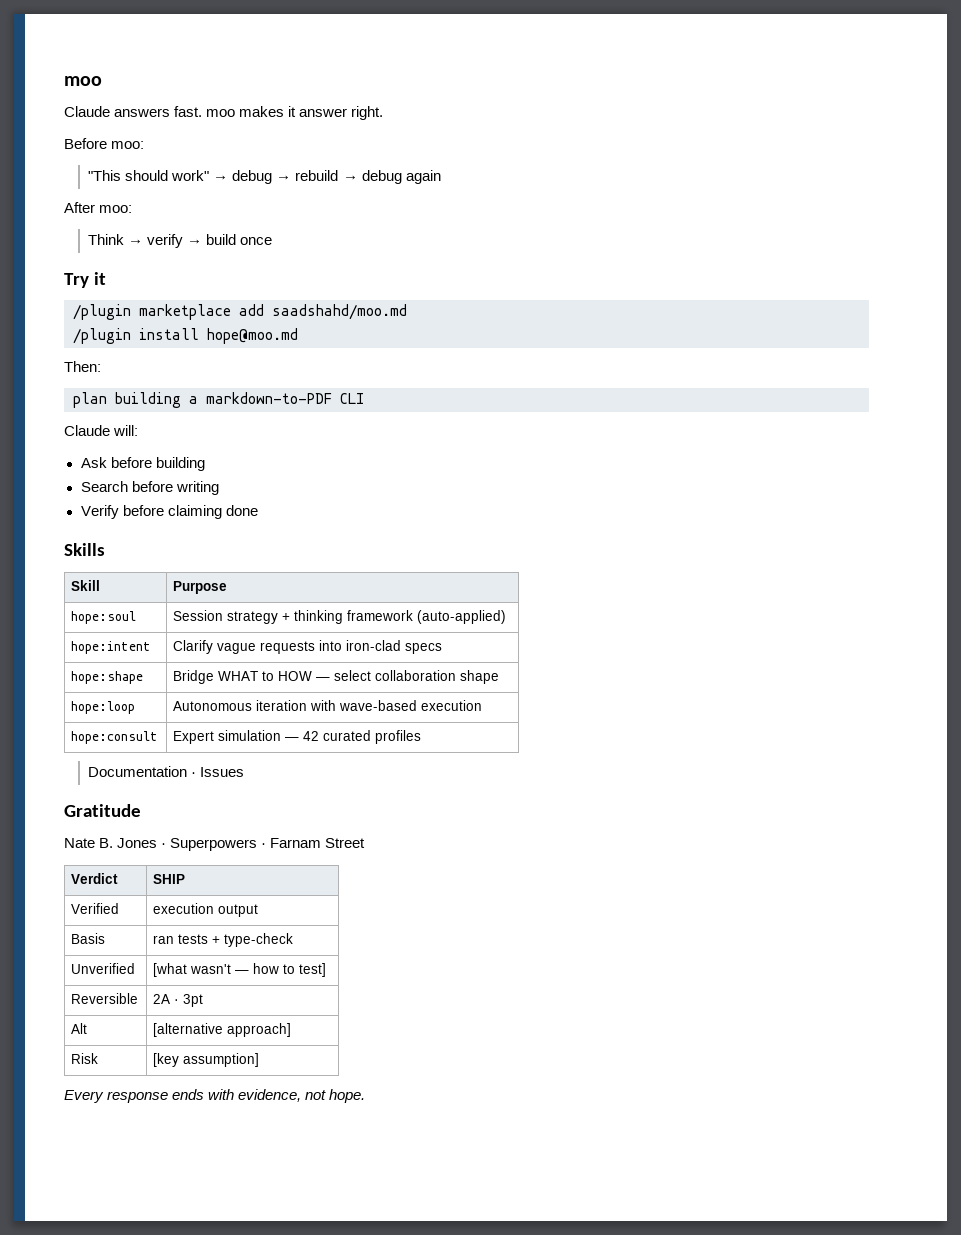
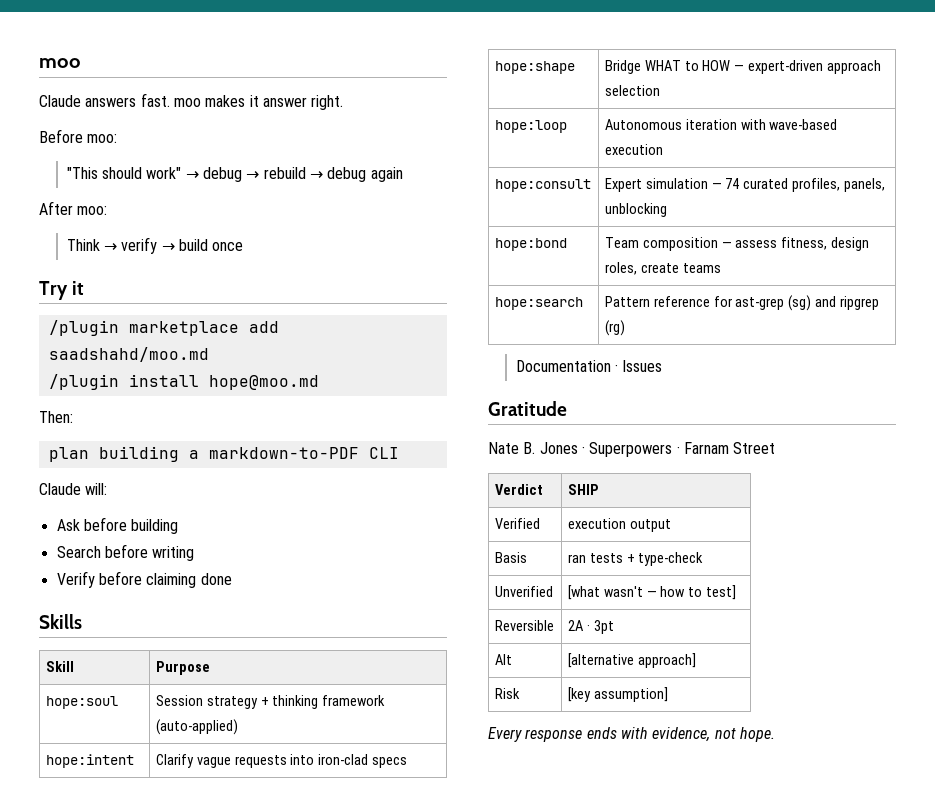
[334,670,500,684] select collaboration shape -> [748,60,882,74] [604,85,660,96] expert-driven approach selection
[303,730,422,744] 42 curated profiles -> [725,178,886,192] [604,203,667,217] [494,238,567,251] [604,237,870,251] [604,262,721,275] [494,297,583,310] [604,295,880,311] [604,320,625,336] 74 curated profiles, panels, unblocking // hope:bond | Team composition — assess fitness, design roles, create teams // hope:search | Pattern reference for ast-grep (sg) and ripgrep (rg)

